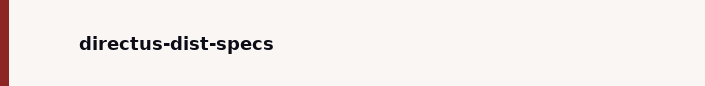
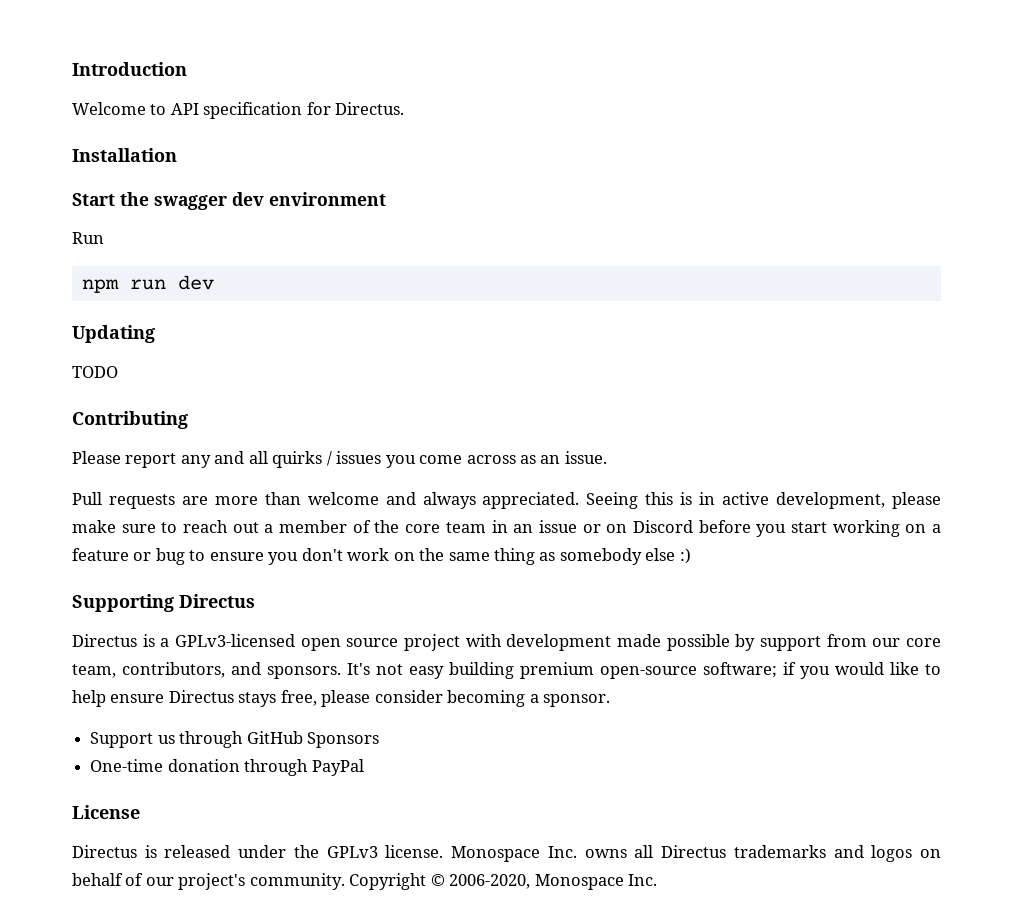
[79,36,274,54] directus-dist-specs -> [72,62,187,76] [72,102,405,119] [72,148,177,162] [72,192,386,210] [72,232,104,244] [81,275,214,293] [72,325,155,343] [72,366,118,378] [72,411,188,429] [72,451,607,468] [72,492,942,509] [72,520,941,537] [72,548,691,565] [72,594,255,612] [72,634,941,651] [72,662,941,679] [72,690,611,707] [90,731,379,748] [90,759,364,776] [72,805,140,819] [72,845,942,862] [72,873,658,890] Introduction // Welcome to API specification for Directus. // Installation // Start the swagger dev environment // Run // npm run dev // Updating // TODO // Contributing // Please report any and all quirks / issues you come across as an issue. // Pull requests are more than welcome and always appreciated. Seeing this is in active development, please make sure to reach out a member of the core team in an issue or on Discord before you start working on a feature or bug to ensure you don't work on the same thing as somebody else :) // Supporting Directus // Directus is a GPLv3-licensed open source project with development made possible by support from our core team, contributors, and sponsors. It's not easy building premium open-source software; if you would like to help ensure Directus stays free, please consider becoming a sponsor. // Support us through GitHub Sponsors // One-time donation through PayPal // License // Directus is released under the GPLv3 license. Monospace Inc. owns all Directus trademarks and logos on behalf of our project's community. Copyright © 2006-2020, Monospace Inc.

